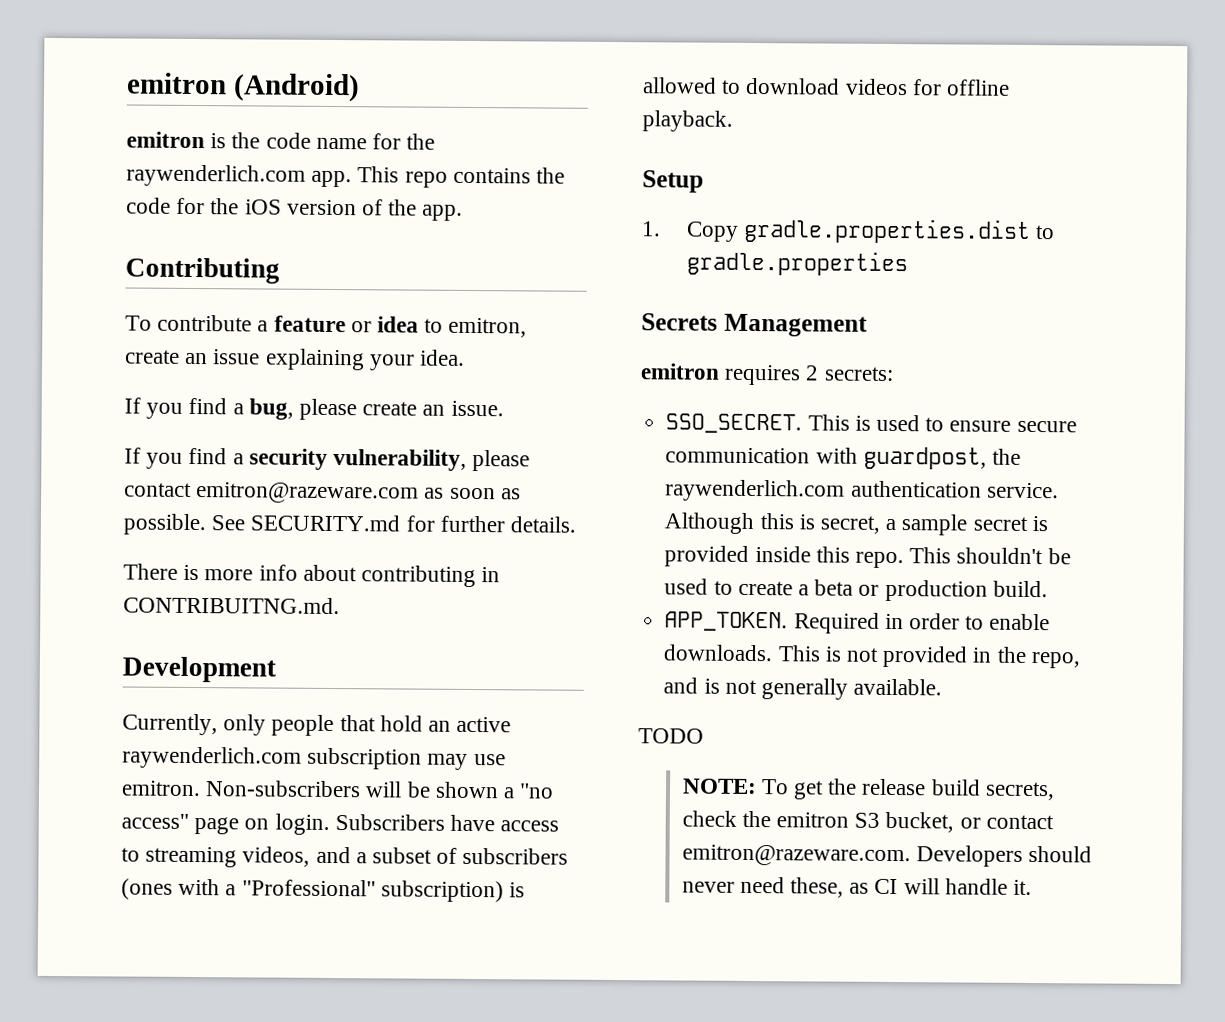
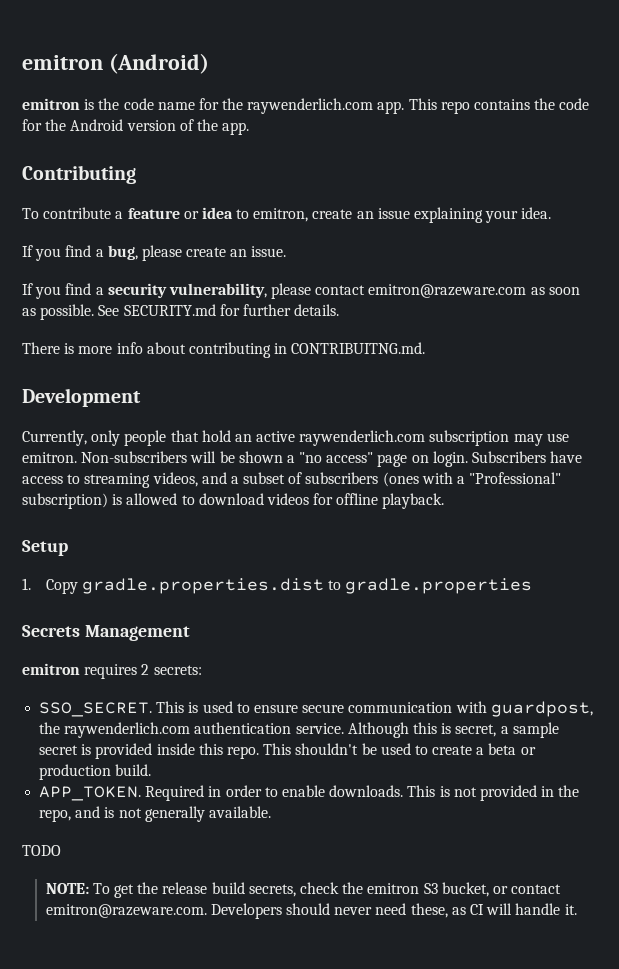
[244,199,282,215] iOS -> [70,119,124,131] Android

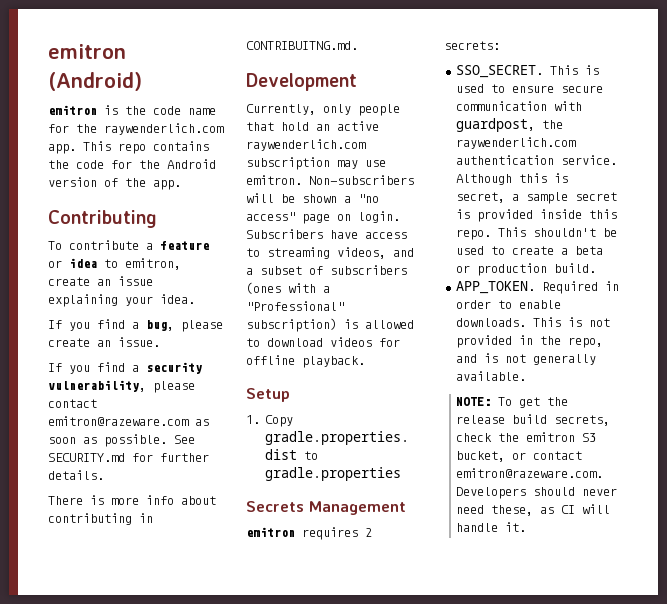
[22,845,61,856] // TODO -> (526, 376) none

